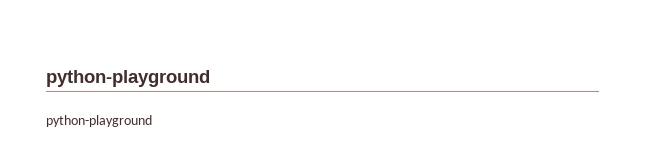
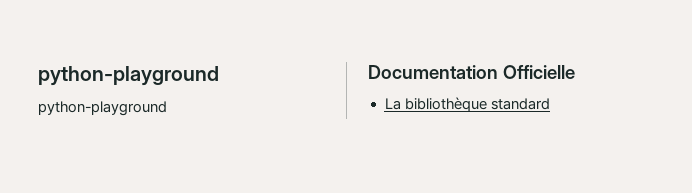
(152, 121) none -> [368,65,575,79] [384,97,550,112] // Documentation Officielle // La bibliothèque standard

